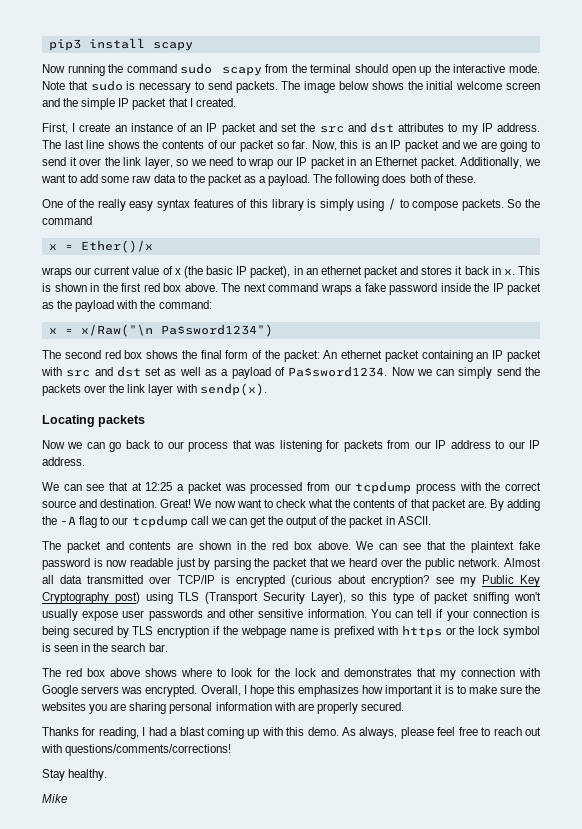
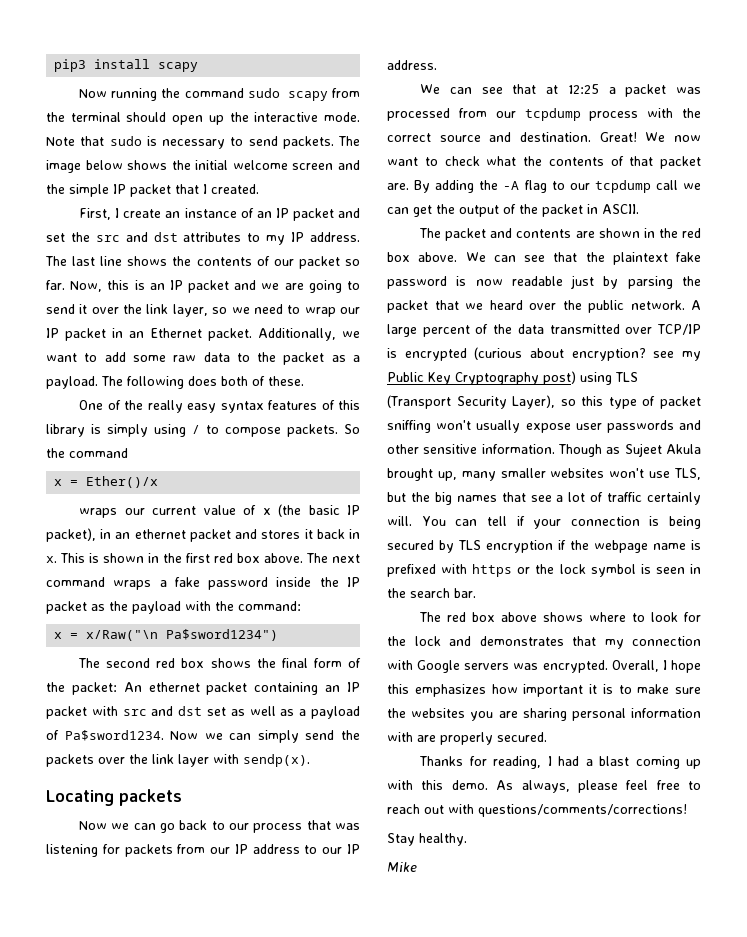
[504,558,541,567] [42,575,54,584] Almost all -> [691,300,701,310] [387,324,513,337] A large percent of the
(367, 613) none -> [558,443,701,457] [387,468,701,481] [387,492,701,505] [387,516,412,526] Though as Sujeet Akula brought up, many smaller websites won't use TLS, but the big names that see a lot of traffic certainly will.

